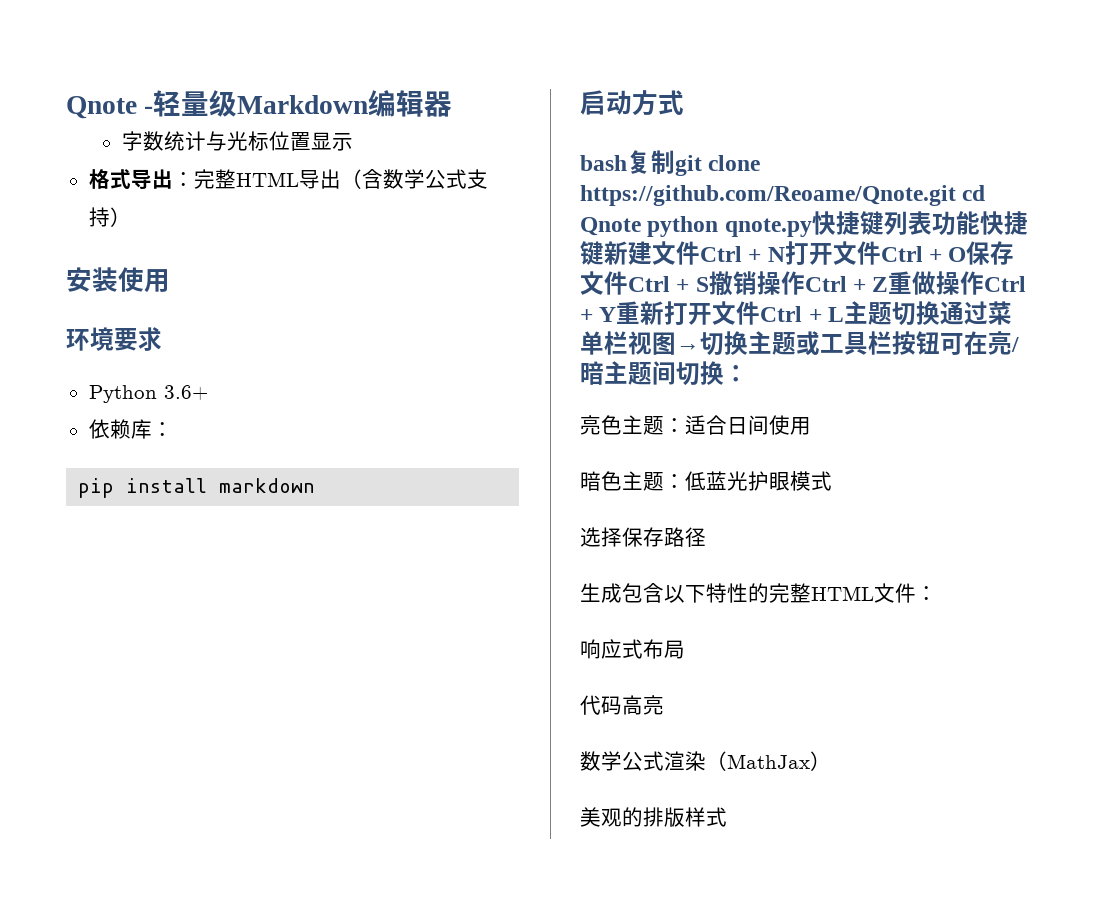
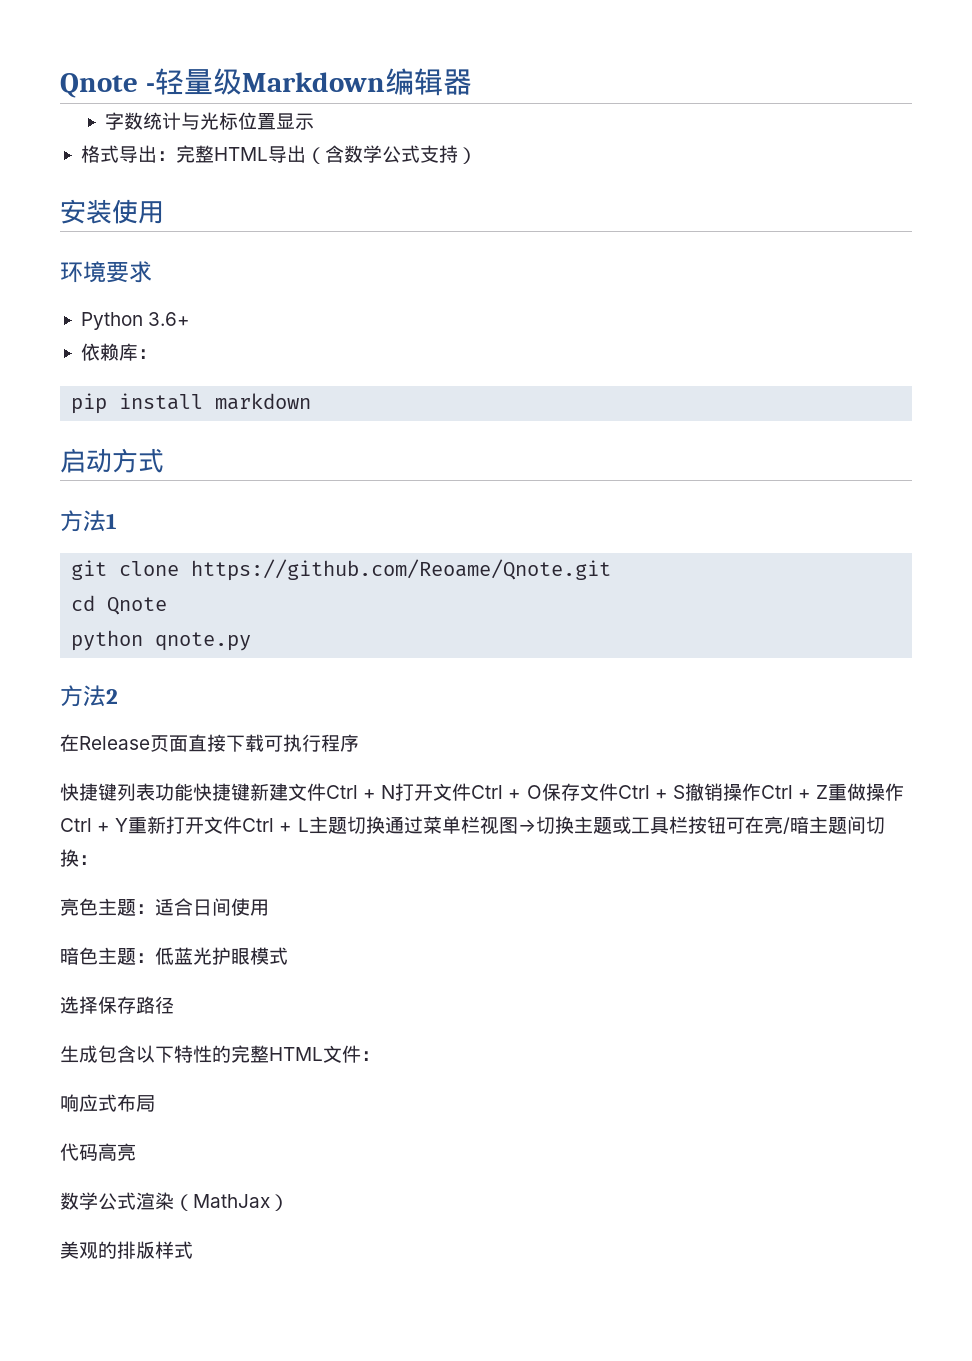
[580,150,675,174] bash复制 -> [60,510,117,532] 方法1 //
(956, 195) none -> (612, 570) //
(641, 226) none -> (168, 606) //
(812, 227) none -> [60,685,118,707] [60,734,359,752] // 方法2 // 在Release页面直接下载可执行程序 //

